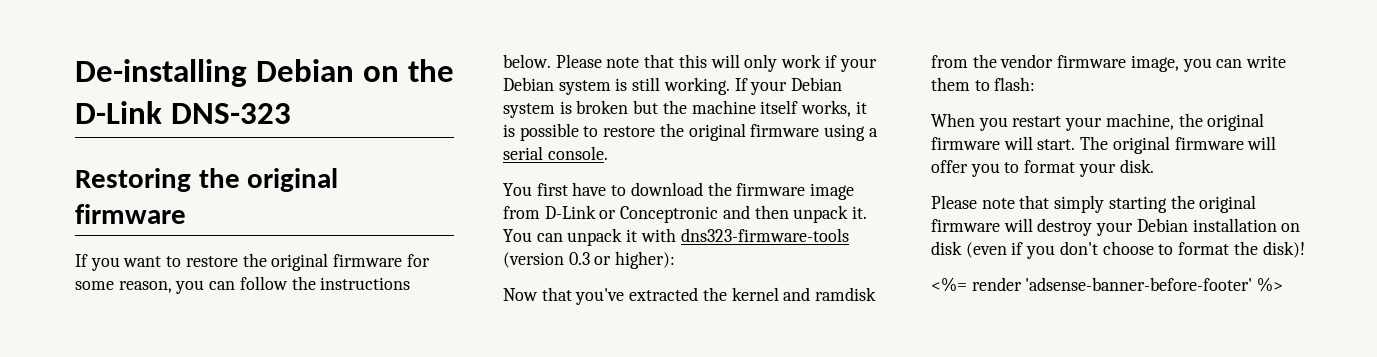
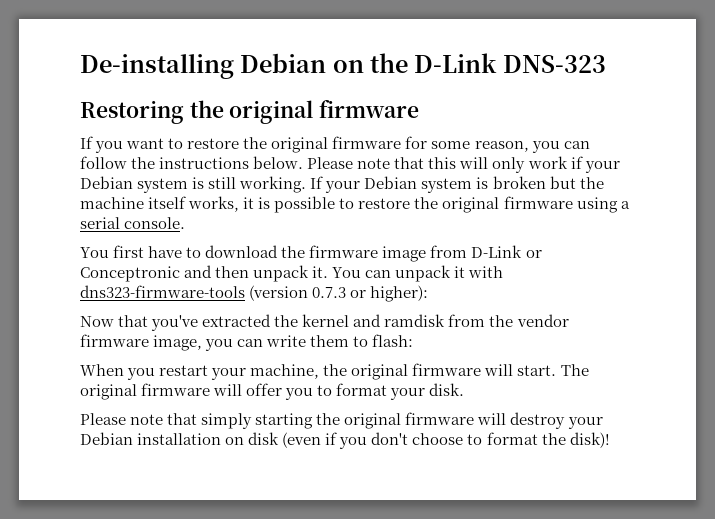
[568,252,590,265] 0.3 -> [312,287,347,298] 0.7.3
[931,277,1284,292] // <%= render 'adsense-banner-before-footer' %> -> (610, 440) none

